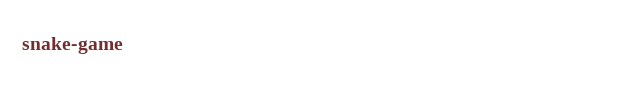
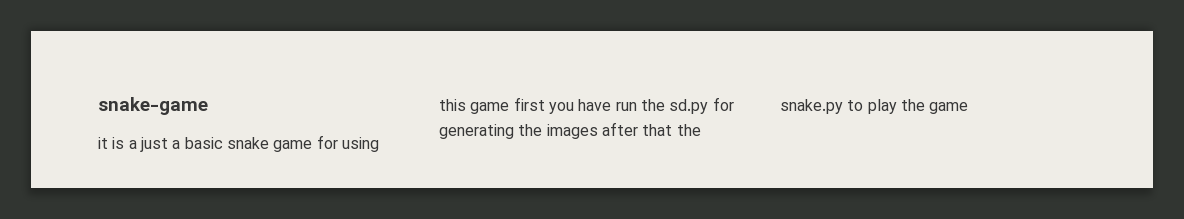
(123, 45) none -> [98,135,379,152] [439,97,734,114] [439,122,701,139] [780,99,969,114] // it is a just a basic snake game for using this game first you have run the sd.py for generating the images after that the snake.py to play the game

